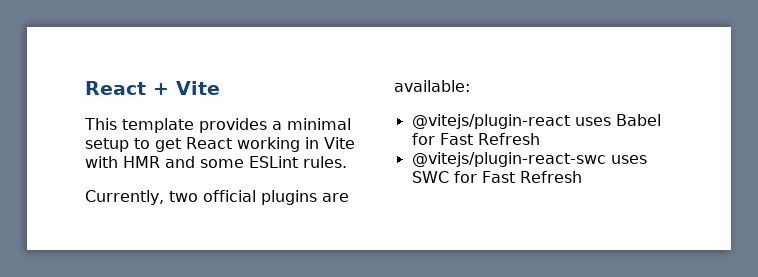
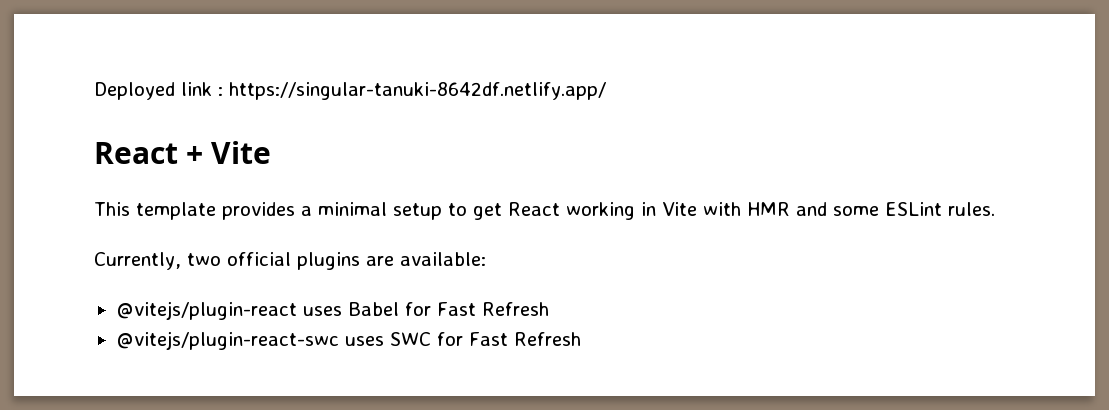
(85, 88) none -> [94,82,606,100] Deployed link : https://singular-tanuki-8642df.netlify.app/ //

